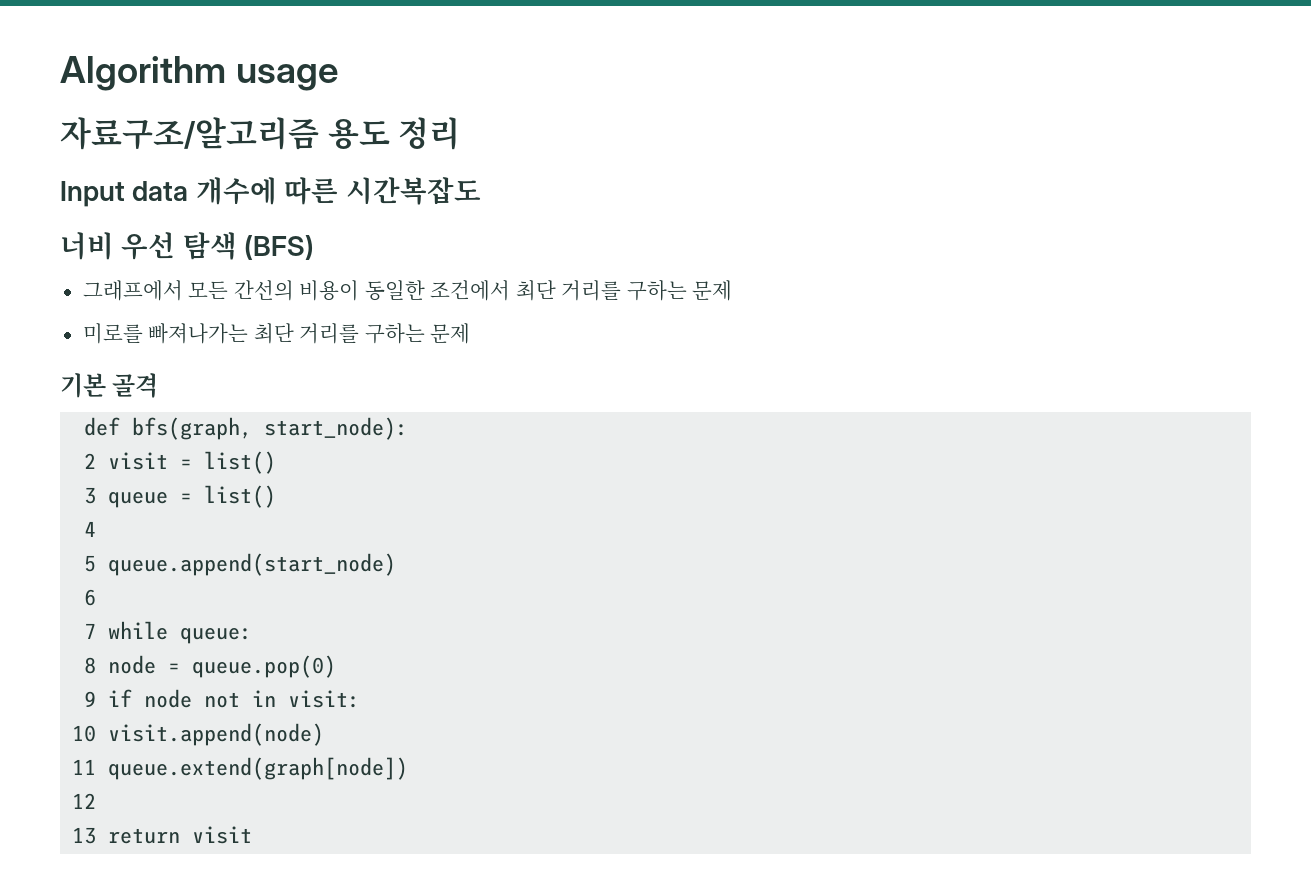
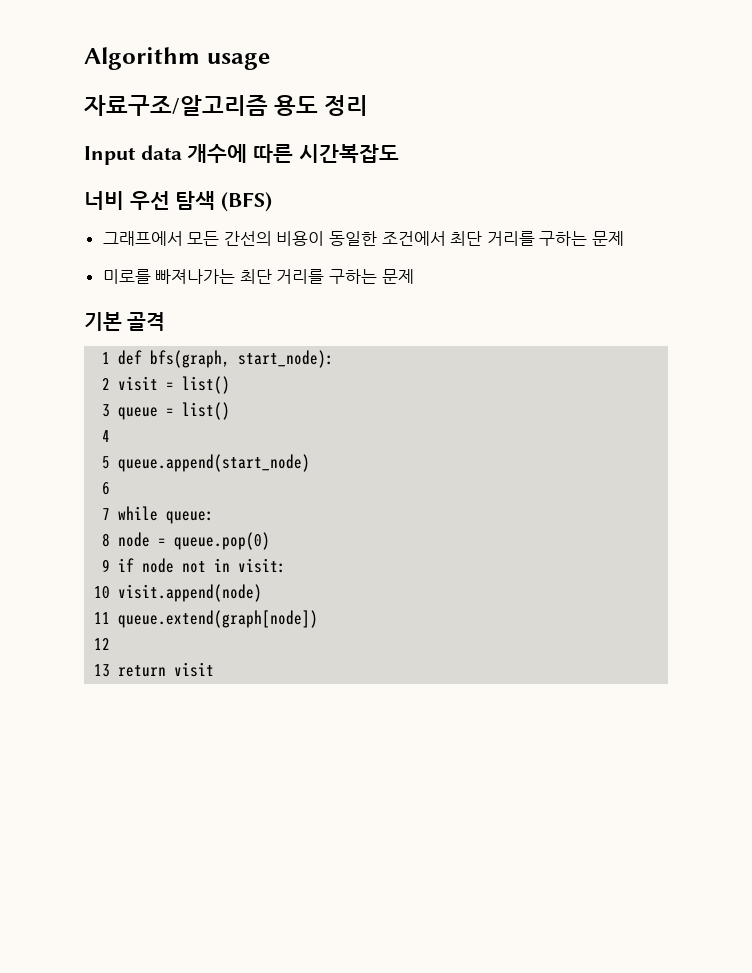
(159, 385) none -> [102,352,111,364] 1

